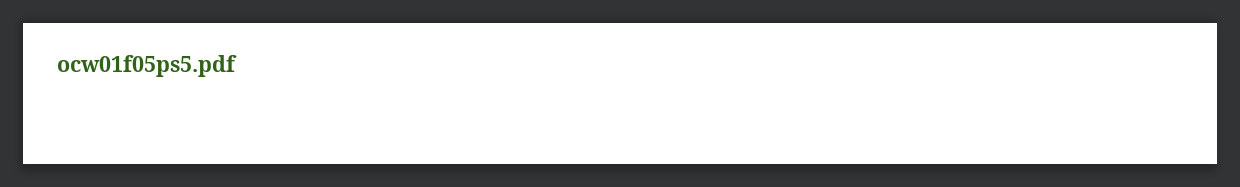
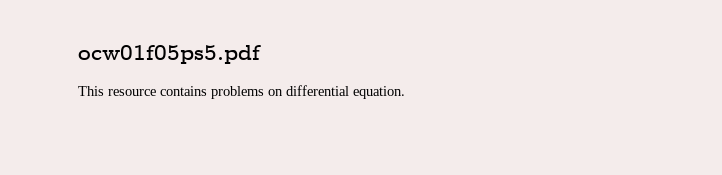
(237, 66) none -> [78,85,405,99] // This resource contains problems on differential equation.

